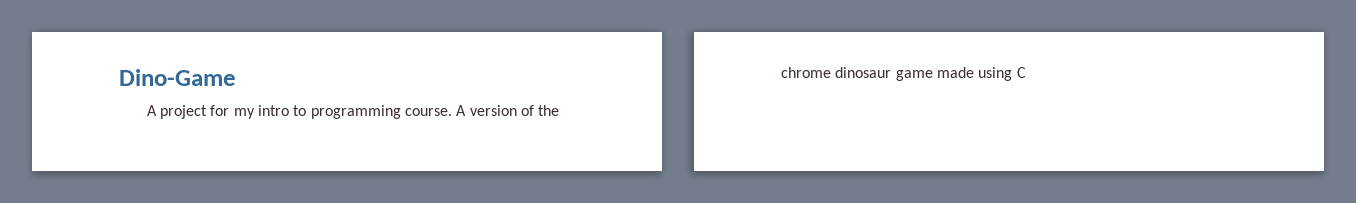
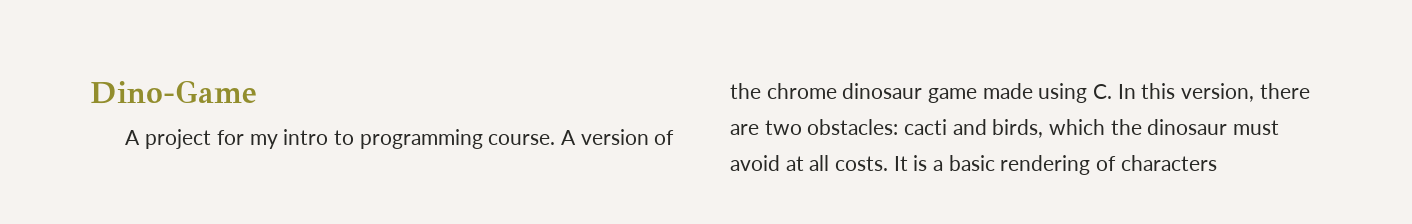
[1016,67,1026,78] C -> [1093,83,1310,102] [730,119,1280,138] [730,155,1217,175] C. In this version, there are two obstacles: cacti and birds, which the dinosaur must avoid at all costs. It is a basic rendering of characters

